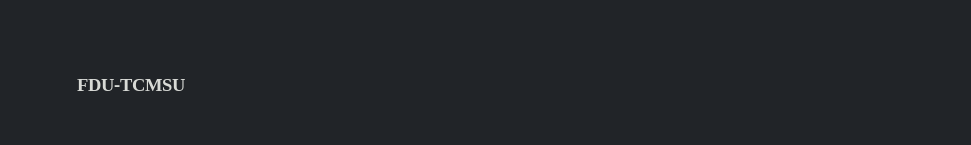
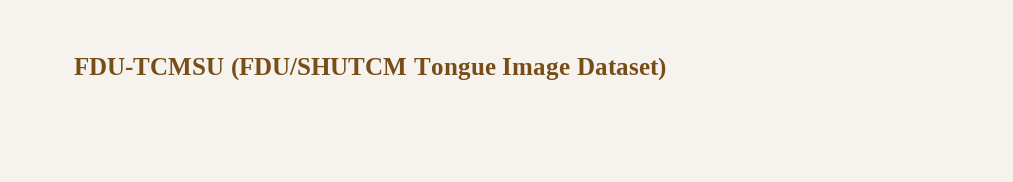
(185, 85) none -> [230,57,666,81] (FDU/SHUTCM Tongue Image Dataset)

